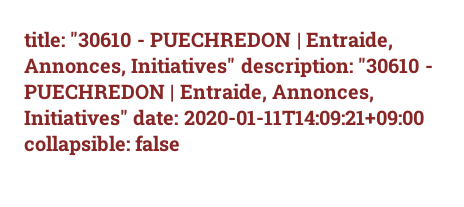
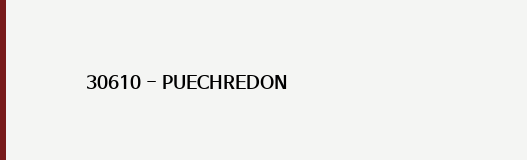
[24,31,393,51] [24,57,433,78] [24,83,375,103] [24,109,424,126] [24,135,181,156] title: "30610 - PUECHREDON | Entraide, Annonces, Initiatives" description: "30610 - PUECHREDON | Entraide, Annonces, Initiatives" date: 2020-01-11T14:09:21+09:00 collapsible: false -> [86,75,287,89] 30610 - PUECHREDON

